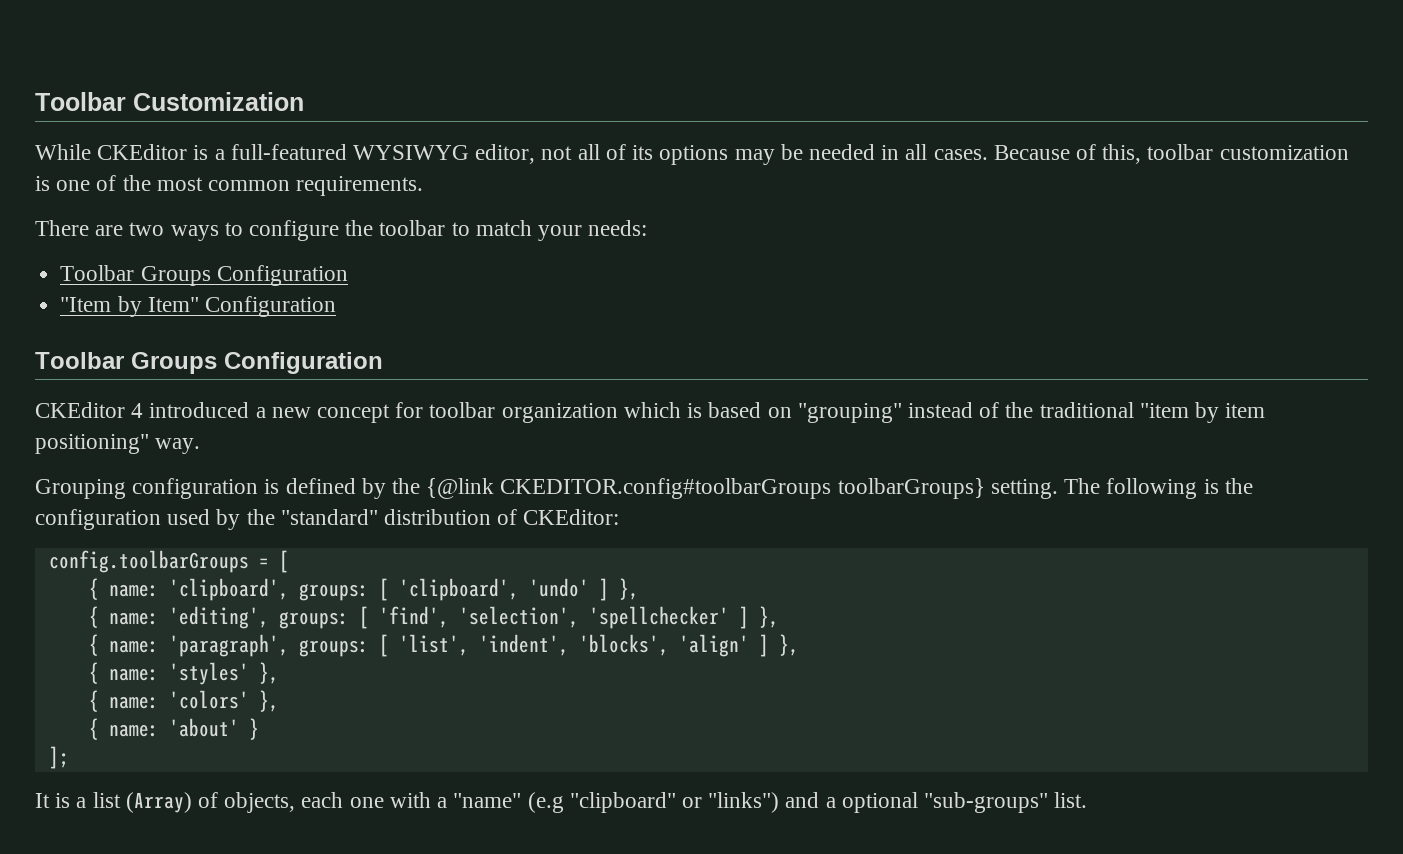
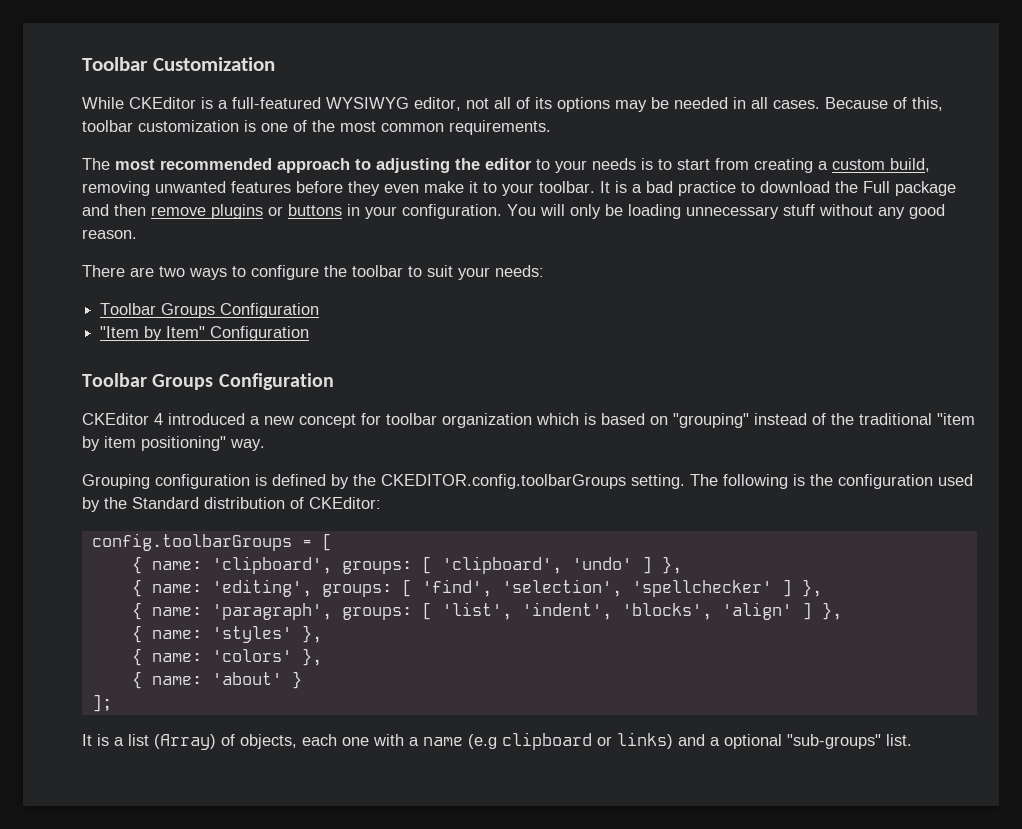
(424, 186) none -> [82,158,930,173] [82,181,956,196] [82,204,945,219] [82,229,137,239] // The most recommended approach to adjusting the editor to your needs is to start from creating a custom build, removing unwanted features before they even make it to your toolbar. It is a bad practice to download the Full package and then remove plugins or buttons in your configuration. You will only be loading unnecessary stuff without any good reason.
[475,220,532,236] match -> [427,265,453,277] suit
[426,478,985,499] {@link CKEDITOR.config#toolbarGroups toolbarGroups} -> [381,474,626,489] CKEDITOR.config.toolbarGroups
[280,509,378,525] "standard" -> [132,497,199,509] Standard
[453,792,780,813] "name" (e.g "clipboard" or "links") -> [423,732,673,750] name (e.g clipboard or links)

